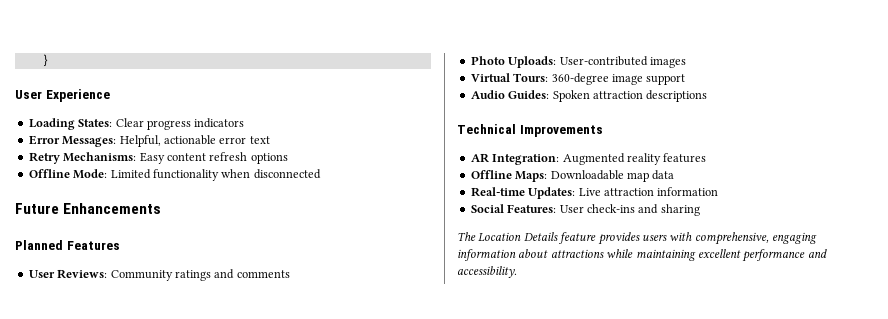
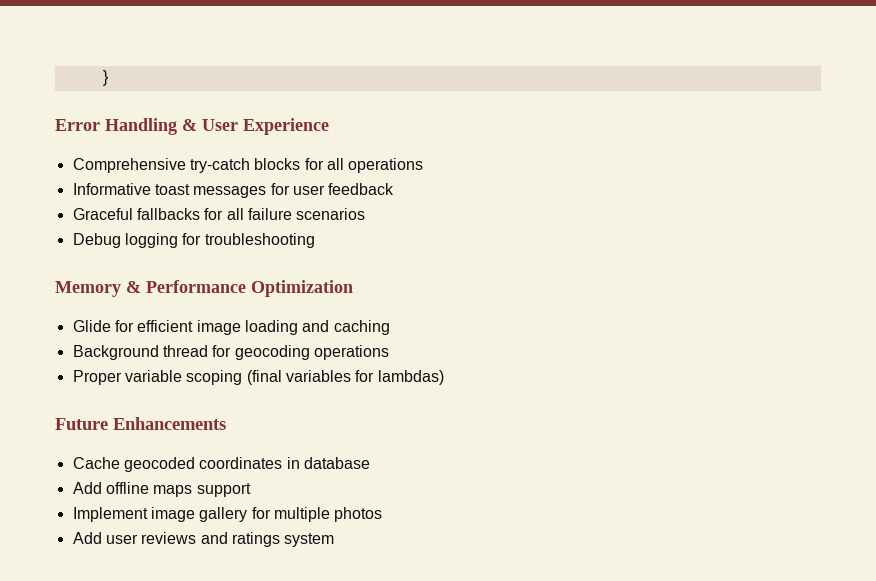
(48, 60) none -> [55,118,197,135] Error Handling &
[28,118,245,130] [28,135,270,147] [28,152,288,164] [28,169,321,181] [15,203,162,214] [15,240,120,250] [28,269,290,281] [470,56,686,68] [470,73,686,85] [470,90,708,102] [457,124,603,137] [470,153,707,165] [470,170,675,182] [470,187,719,199] [470,204,700,216] [457,232,817,245] [457,249,827,262] [457,266,517,278] Loading States: Clear progress indicators // Error Messages: Helpful, actionable error text // Retry Mechanisms: Easy content refresh options // Offline Mode: Limited functionality when disconnected // Future Enhancements // Planned Features // User Reviews: Community ratings and comments // Photo Uploads: User-contributed images // Virtual Tours: 360-degree image support // Audio Guides: Spoken attraction descriptions // Technical Improvements // AR Integration: Augmented reality features // Offline Maps: Downloadable map data // Real-time Updates: Live attraction information // Social Features: User check-ins and sharing // The Location Details feature provides users with comprehensive, engaging information about attractions while maintaining excellent performance and accessibility. -> [72,158,424,173] [72,183,395,198] [72,208,366,220] [72,233,315,248] [55,280,353,297] [72,320,390,335] [72,345,389,360] [72,370,444,385] [55,417,226,430] [72,457,370,472] [72,482,251,497] [72,507,383,522] [72,532,335,547] Comprehensive try-catch blocks for all operations // Informative toast messages for user feedback // Graceful fallbacks for all failure scenarios // Debug logging for troubleshooting // Memory & Performance Optimization // Glide for efficient image loading and caching // Background thread for geocoding operations // Proper variable scoping (final variables for lambdas) // Future Enhancements // Cache geocoded coordinates in database // Add offline maps support // Implement image gallery for multiple photos // Add user reviews and ratings system

